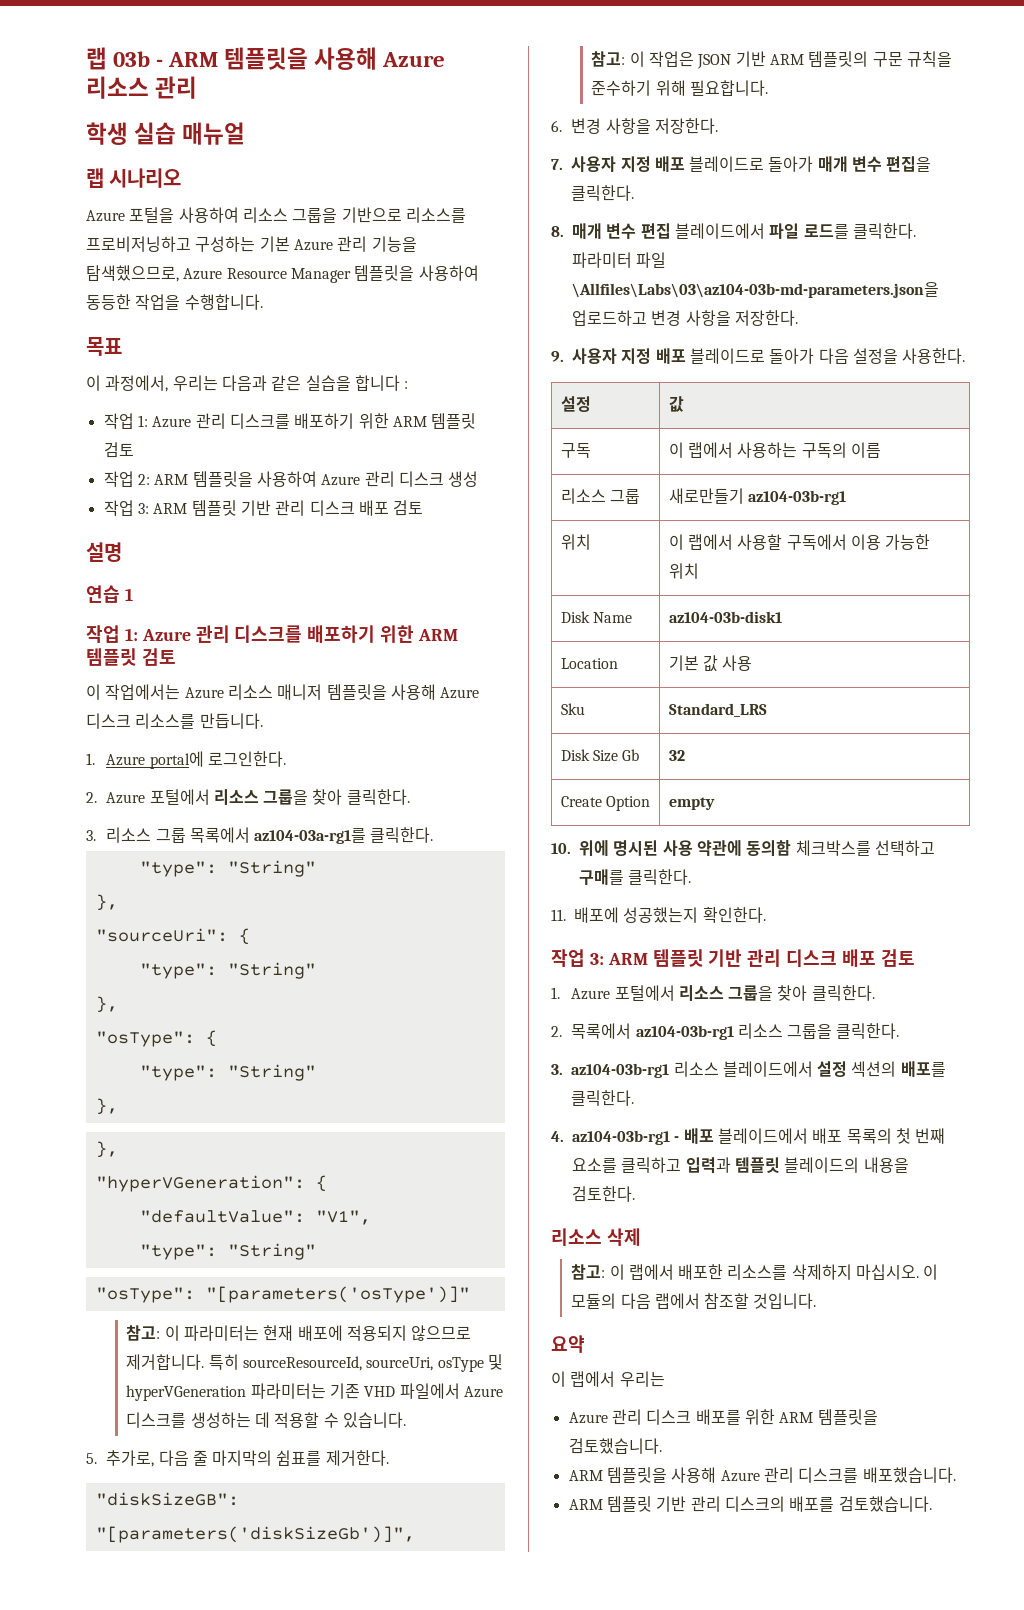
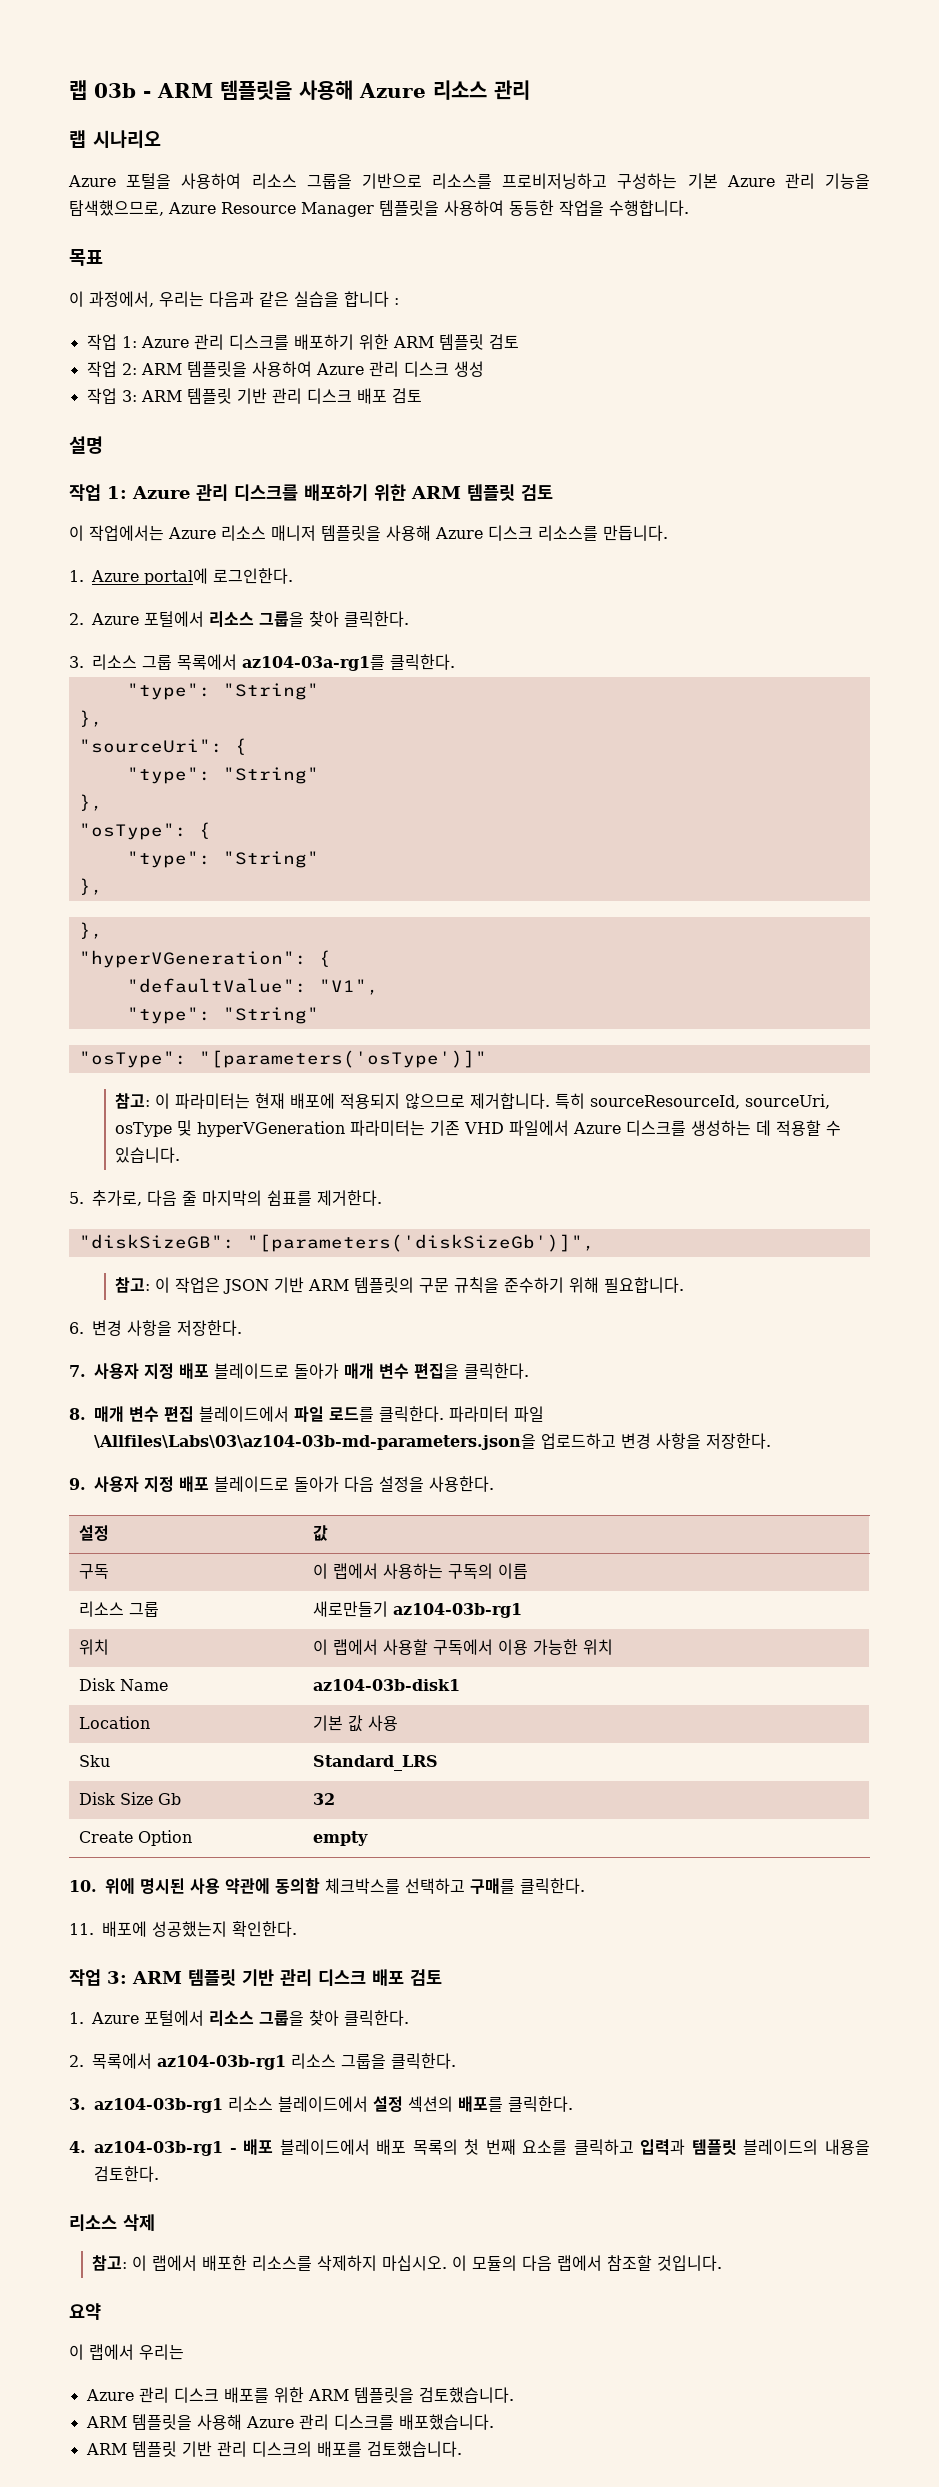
[86,122,246,145] // 학생 실습 매뉴얼 -> (530, 90) none
[86,585,133,603] // 연습 1 -> (103, 445) none

